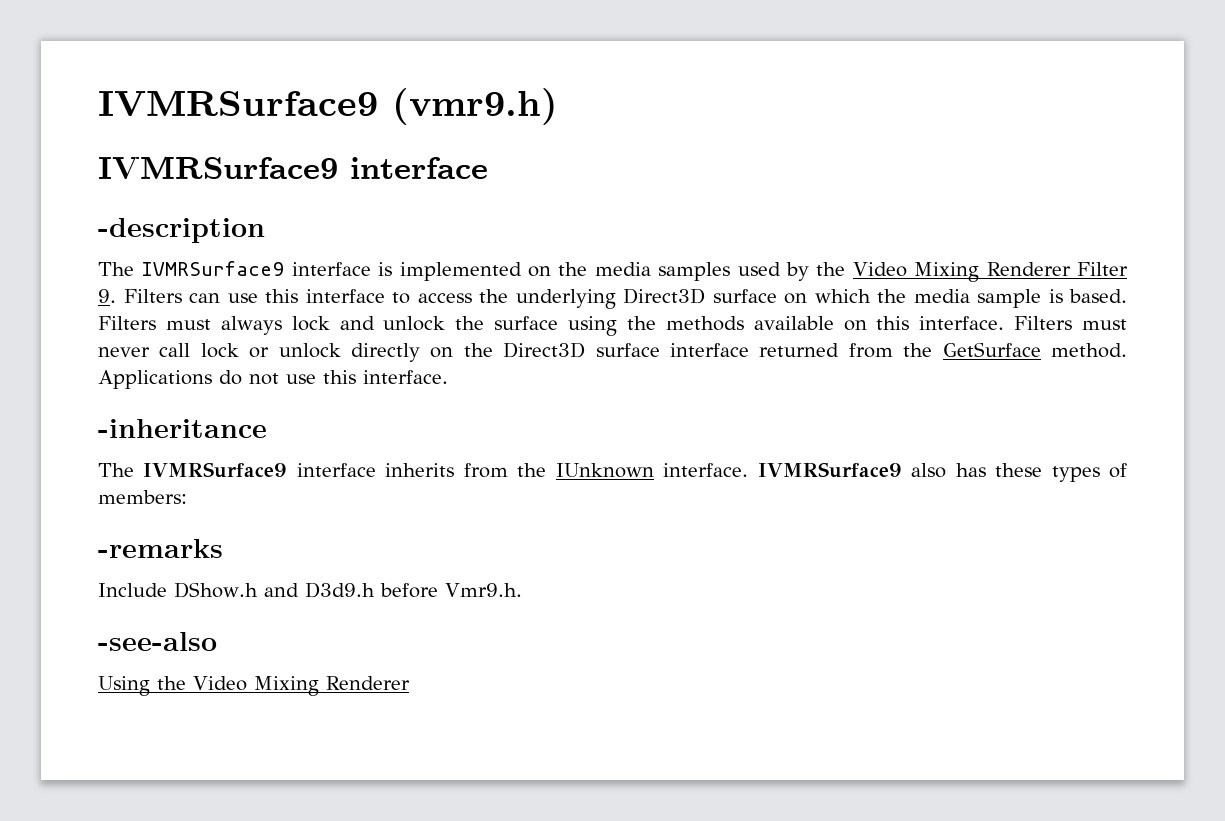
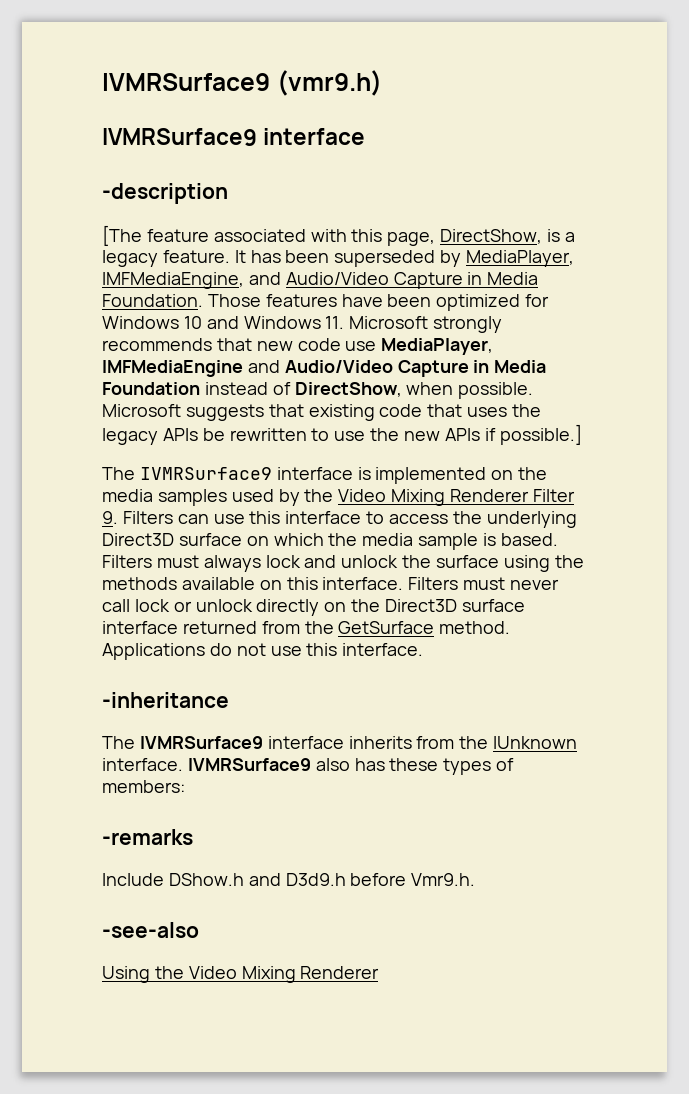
(265, 230) none -> [102,225,575,246] [102,250,575,267] [102,272,539,289] [102,294,550,311] [102,316,503,333] [102,338,494,355] [102,360,547,377] [102,382,534,399] [102,404,542,421] [102,424,582,445] // [The feature associated with this page, DirectShow, is a legacy feature. It has been superseded by MediaPlayer, IMFMediaEngine, and Audio/Video Capture in Media Foundation. Those features have been optimized for Windows 10 and Windows 11. Microsoft strongly recommends that new code use MediaPlayer, IMFMediaEngine and Audio/Video Capture in Media Foundation instead of DirectShow, when possible. Microsoft suggests that existing code that uses the legacy APIs be rewritten to use the new APIs if possible.]

